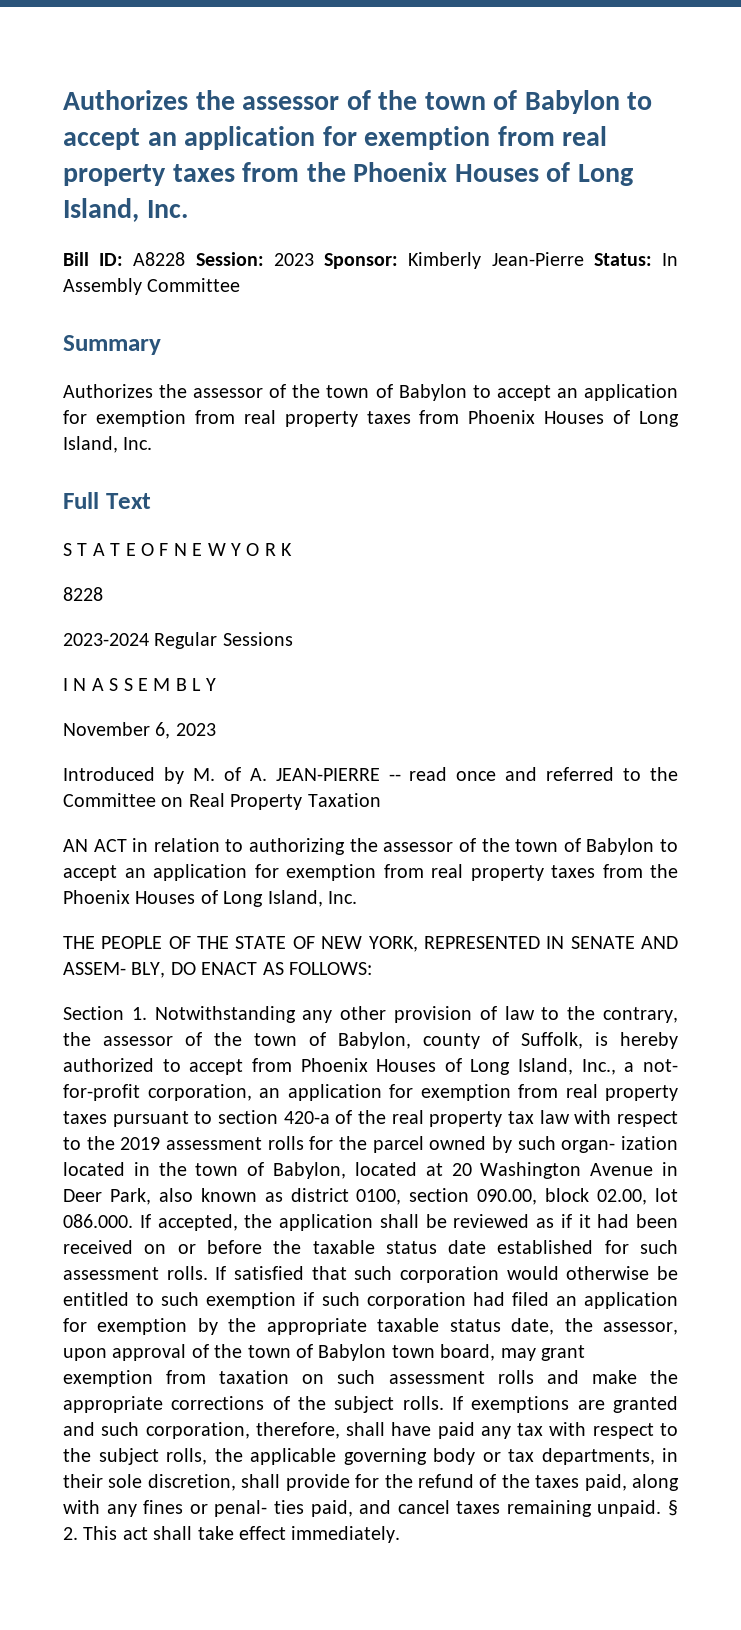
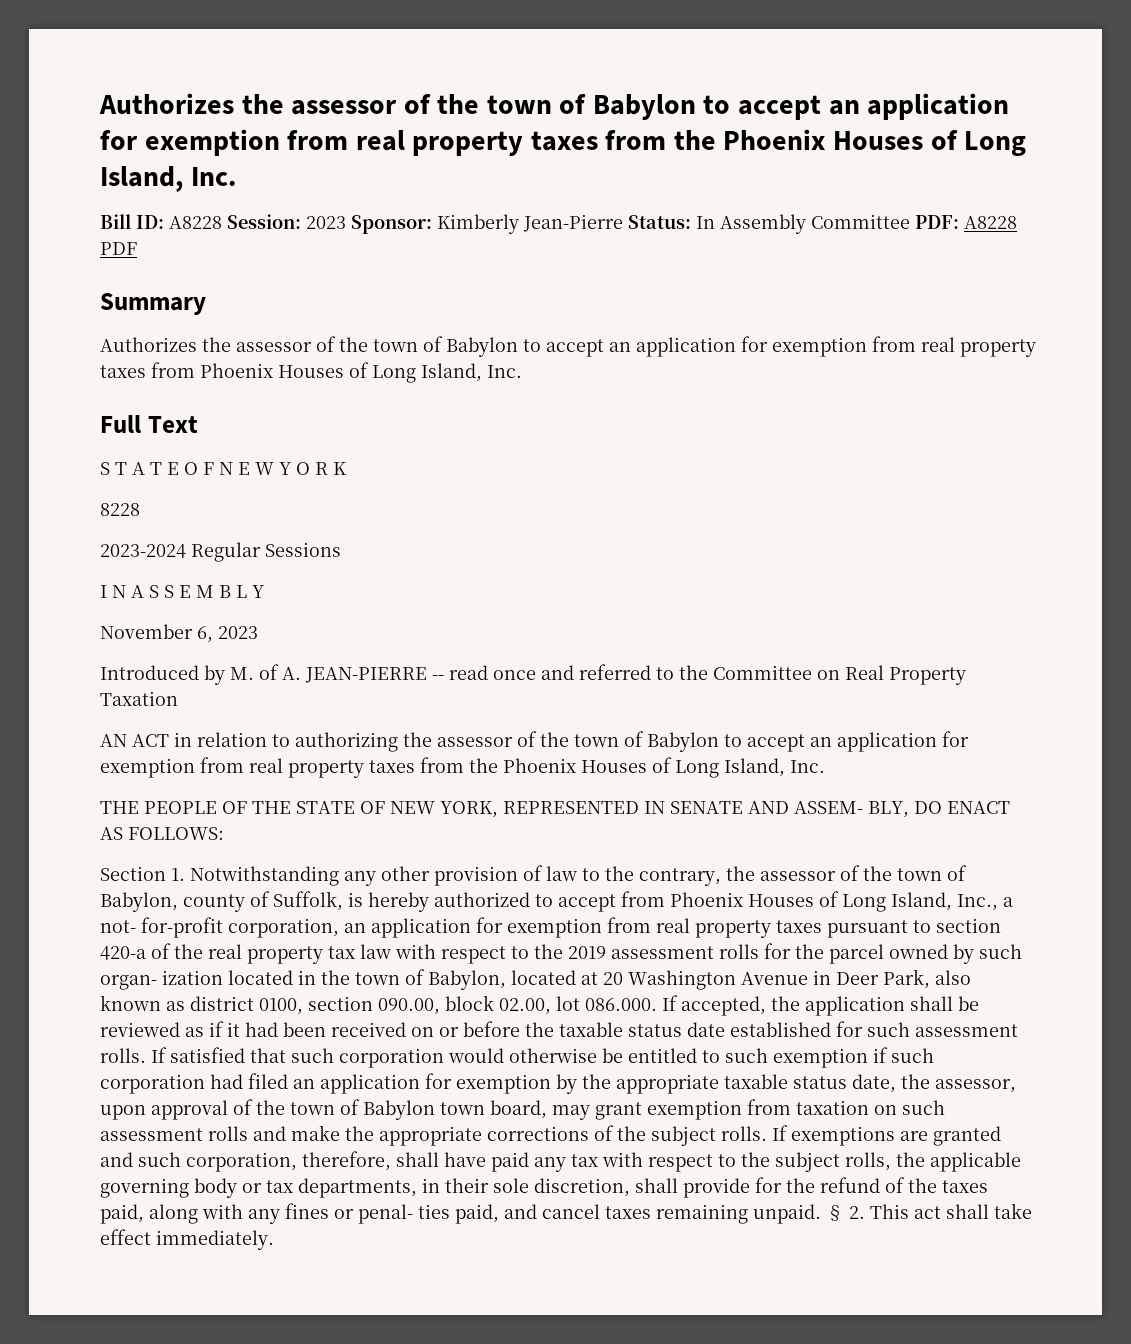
(241, 285) none -> [915,215,1017,229] [100,242,137,255] PDF: A8228 PDF

